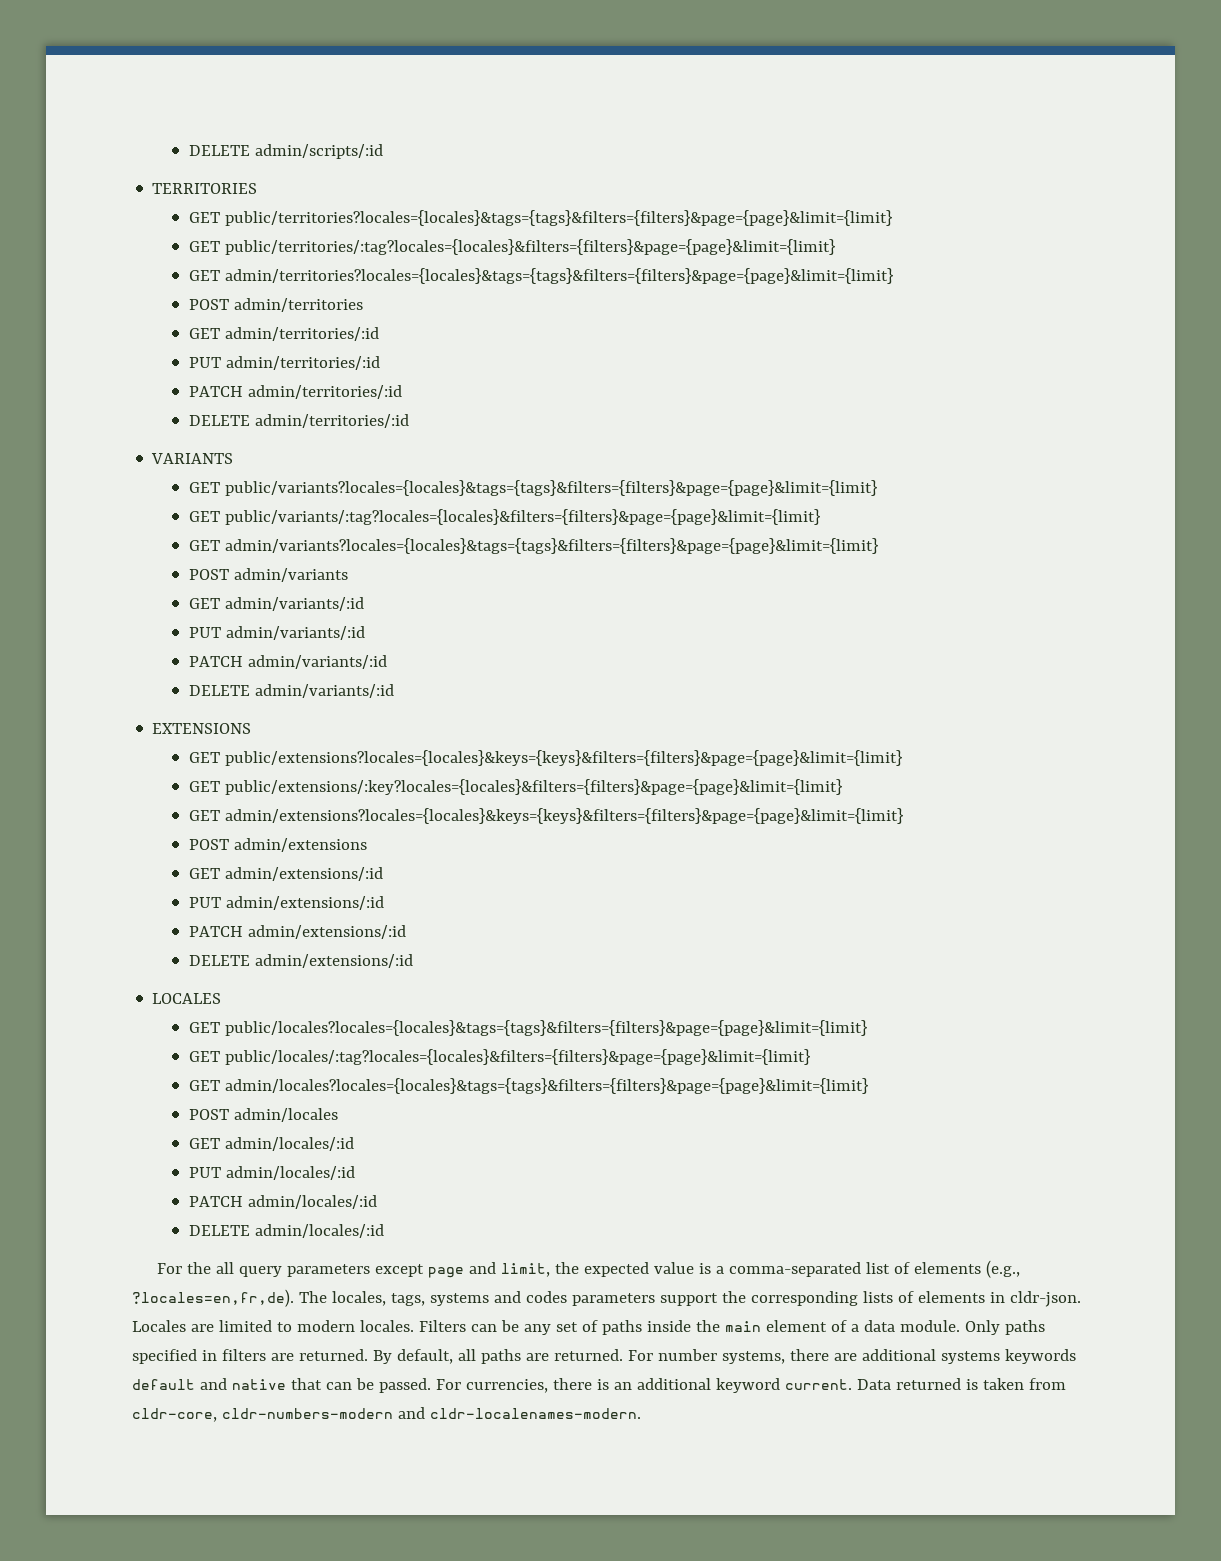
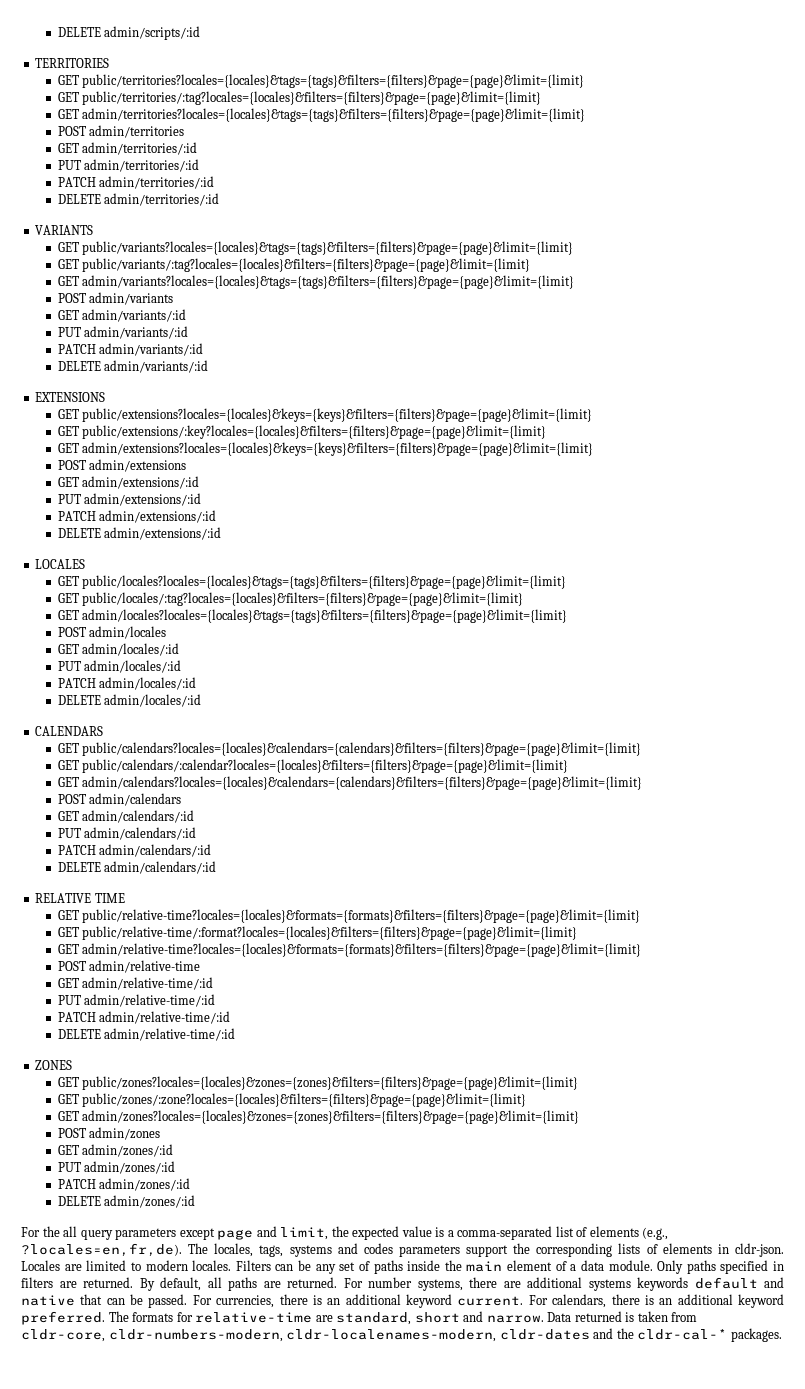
(384, 1231) none -> [35,726,104,736] [57,742,642,756] [57,759,569,773] [57,776,643,790] [57,793,182,806] [57,810,195,823] [57,827,197,840] [57,844,212,857] [57,861,217,874] [35,893,125,903] [57,909,641,923] [57,926,578,940] [57,943,642,957] [57,960,201,973] [57,977,214,990] [57,994,216,1007] [57,1011,231,1024] [57,1028,236,1041] [35,1060,73,1070] [57,1076,579,1090] [57,1093,527,1107] [57,1110,580,1124] [57,1127,161,1140] [57,1144,174,1157] [57,1161,176,1174] [57,1178,191,1191] [57,1195,196,1208] // CALENDARS // GET public/calendars?locales={locales}&calendars={calendars}&filters={filters}&page={page}&limit={limit} // GET public/calendars/:calendar?locales={locales}&filters={filters}&page={page}&limit={limit} // GET admin/calendars?locales={locales}&calendars={calendars}&filters={filters}&page={page}&limit={limit} // POST admin/calendars // GET admin/calendars/:id // PUT admin/calendars/:id // PATCH admin/calendars/:id // DELETE admin/calendars/:id // RELATIVE TIME // GET public/relative-time?locales={locales}&formats={formats}&filters={filters}&page={page}&limit={limit} // GET public/relative-time/:format?locales={locales}&filters={filters}&page={page}&limit={limit} // GET admin/relative-time?locales={locales}&formats={formats}&filters={filters}&page={page}&limit={limit} // POST admin/relative-time // GET admin/relative-time/:id // PUT admin/relative-time/:id // PATCH admin/relative-time/:id // DELETE admin/relative-time/:id // ZONES // GET public/zones?locales={locales}&zones={zones}&filters={filters}&page={page}&limit={limit} // GET public/zones/:zone?locales={locales}&filters={filters}&page={page}&limit={limit} // GET admin/zones?locales={locales}&zones={zones}&filters={filters}&page={page}&limit={limit} // POST admin/zones // GET admin/zones/:id // PUT admin/zones/:id // PATCH admin/zones/:id // DELETE admin/zones/:id
(852, 1384) none -> [528,1294,784,1308] [21,1311,544,1325] For calendars, there is an additional keyword preferred. The formats for relative-time are standard, short and narrow.
[221,1407,641,1419] cldr-numbers-modern and cldr-localenames-modern. -> [108,1328,782,1342] cldr-numbers-modern, cldr-localenames-modern, cldr-dates and the cldr-cal-* packages.

